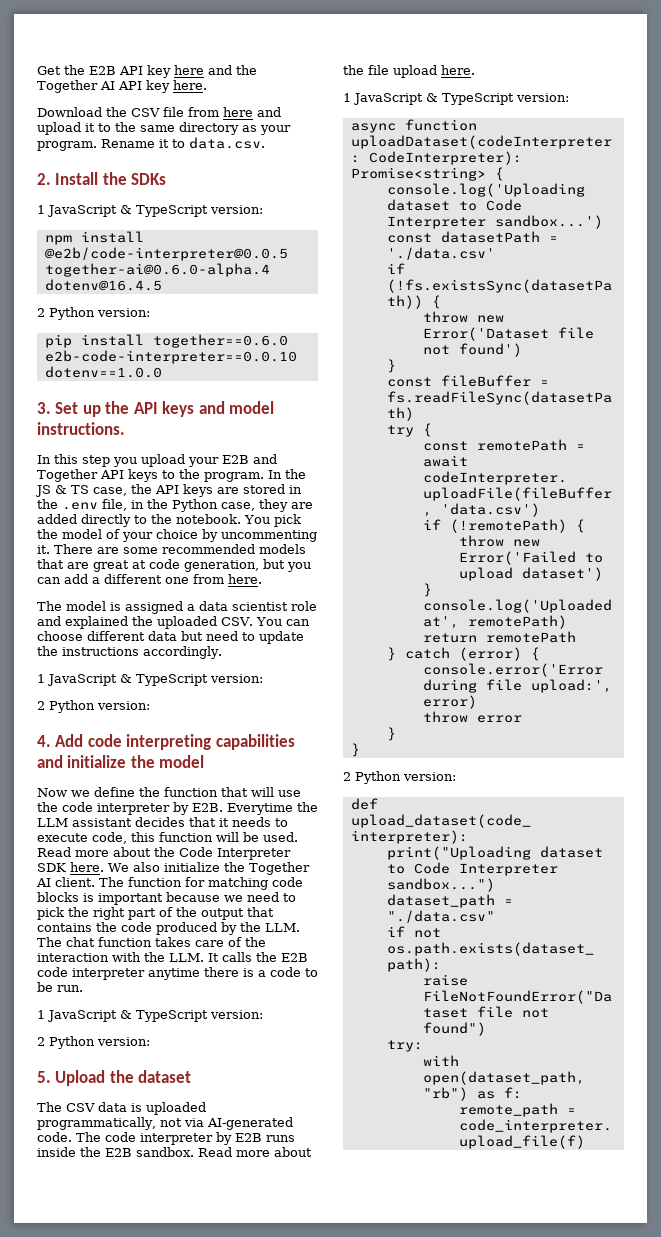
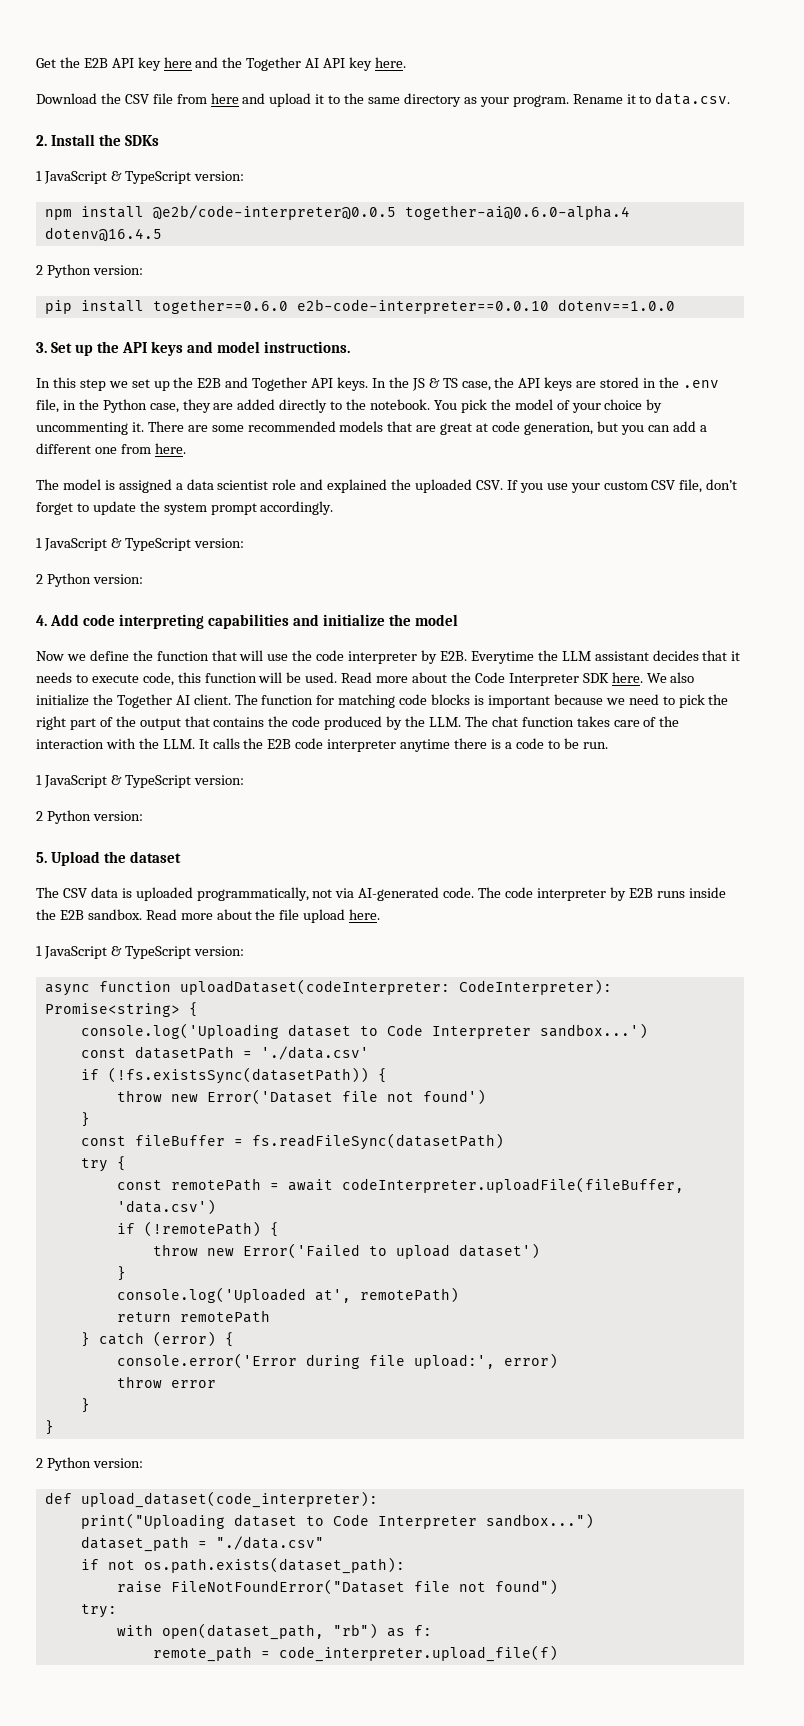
[113,454,277,467] [37,469,264,482] you upload your E2B and Together API keys to the program. -> [108,377,369,391] we set up the E2B and Together API keys.
[255,617,310,626] [37,631,238,641] You can choose different data but need -> [506,479,738,493] [36,502,73,515] If you use your custom CSV file, don’t forget
[62,647,139,656] instructions -> [163,503,257,515] system prompt

